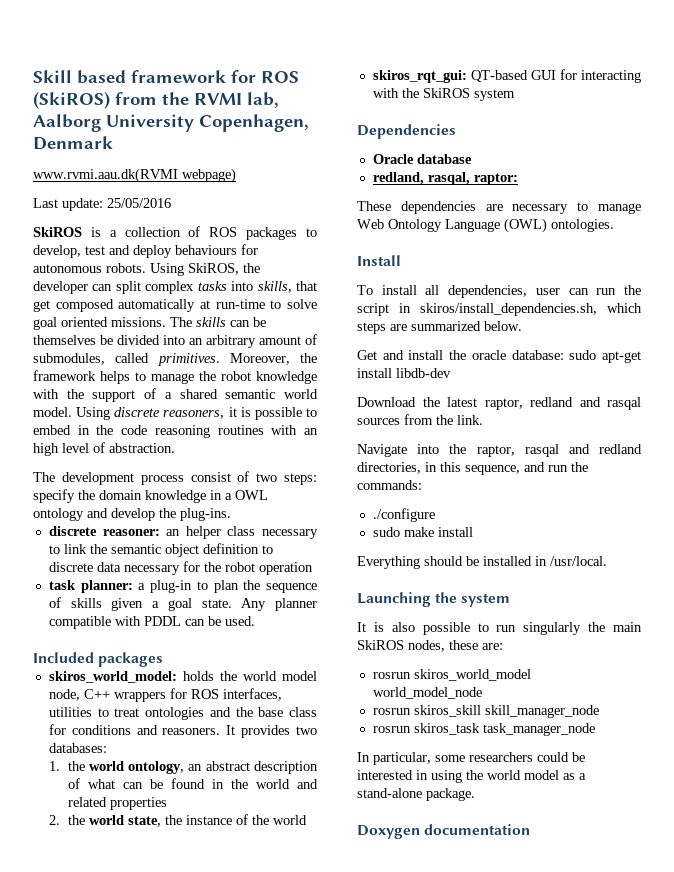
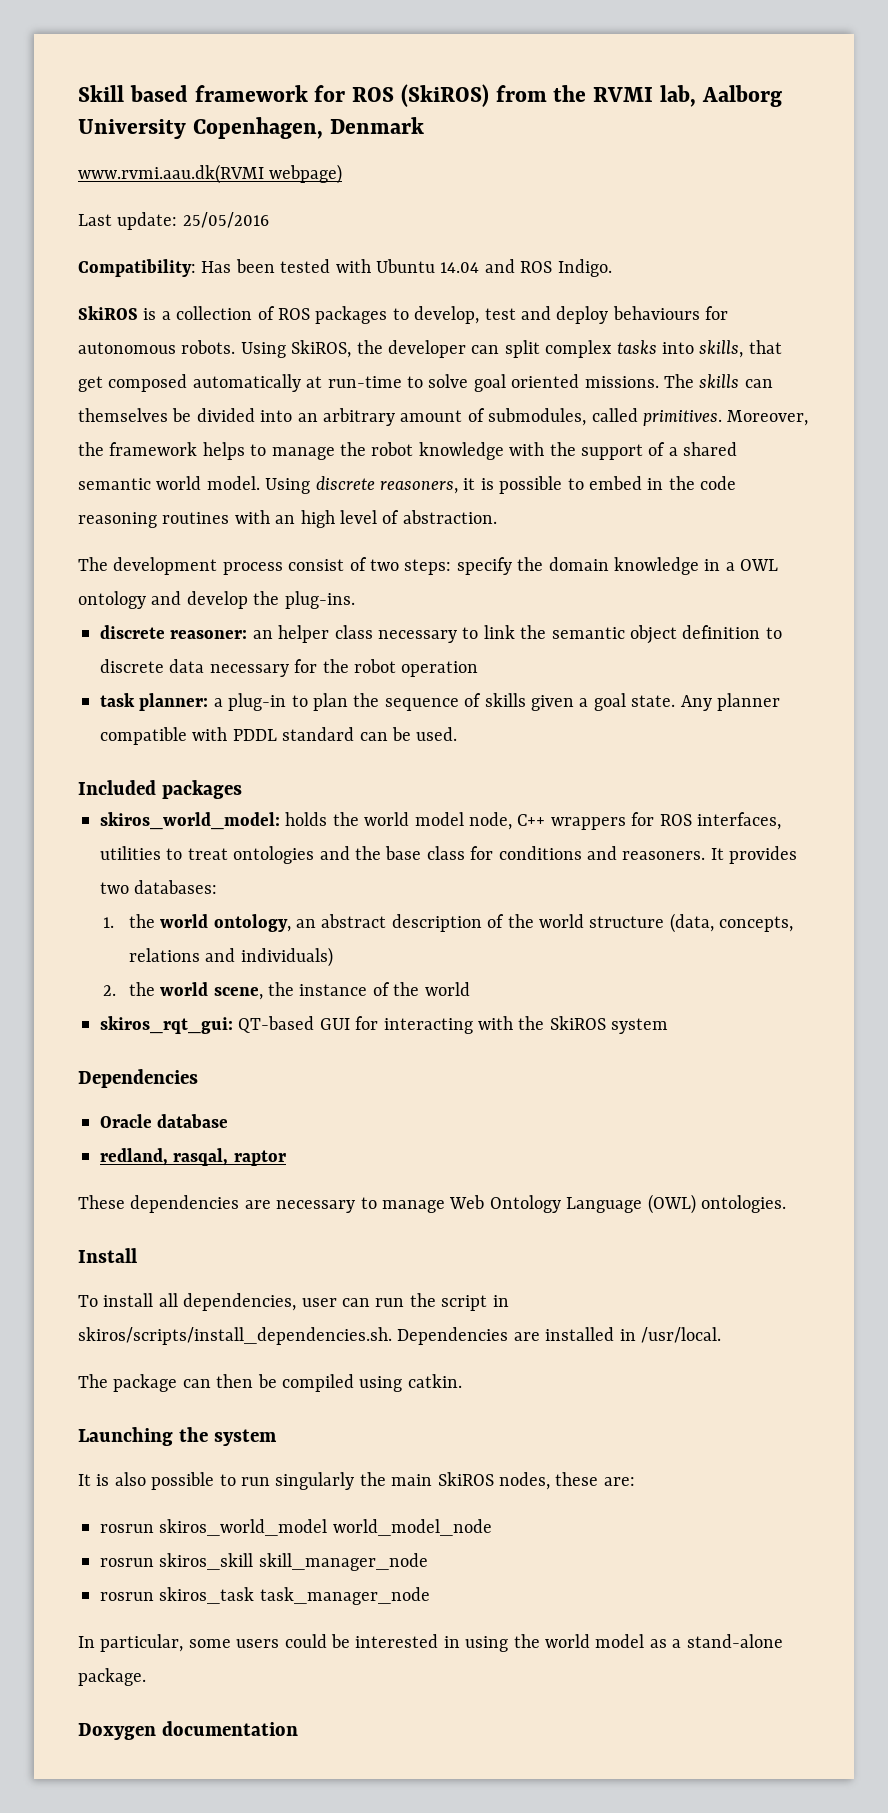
(171, 203) none -> [78,259,612,277] // Compatibility: Has been tested with Ubuntu 14.04 and ROS Indigo.
[253,317,266,327] be -> (773, 383) none
(181, 621) none -> [282,727,355,741] standard
[87,778,318,789] [67,797,167,810] what can be found in the world and related properties -> [507,913,794,933] [128,947,333,967] the world structure (data, concepts, relations and individuals)
[127,816,161,827] state, -> [213,987,263,1000] scene,
[473,173,518,185] raptor: -> [233,1150,286,1166] raptor
[420,303,642,316] [357,321,522,334] [357,350,641,363] [357,368,451,378] [357,397,641,410] [357,414,483,425] [357,444,642,457] [357,462,588,475] [357,480,422,490] [372,508,435,522] [372,527,473,537] [357,556,607,569] skiros/install_dependencies.sh, which steps are summarized below. // Get and install the oracle database: sudo apt-get install libdb-dev // Download the latest raptor, redland and rasqal sources from the link. // Navigate into the raptor, rasqal and redland directories, in this sequence, and run the commands: // ./configure // sudo make install // Everything should be installed in /usr/local. -> [78,1327,721,1345] [78,1374,462,1392] skiros/scripts/install_dependencies.sh. Dependencies are installed in /usr/local. // The package can then be compiled using catkin.
[469,752,533,762] researchers -> [236,1639,280,1648] users

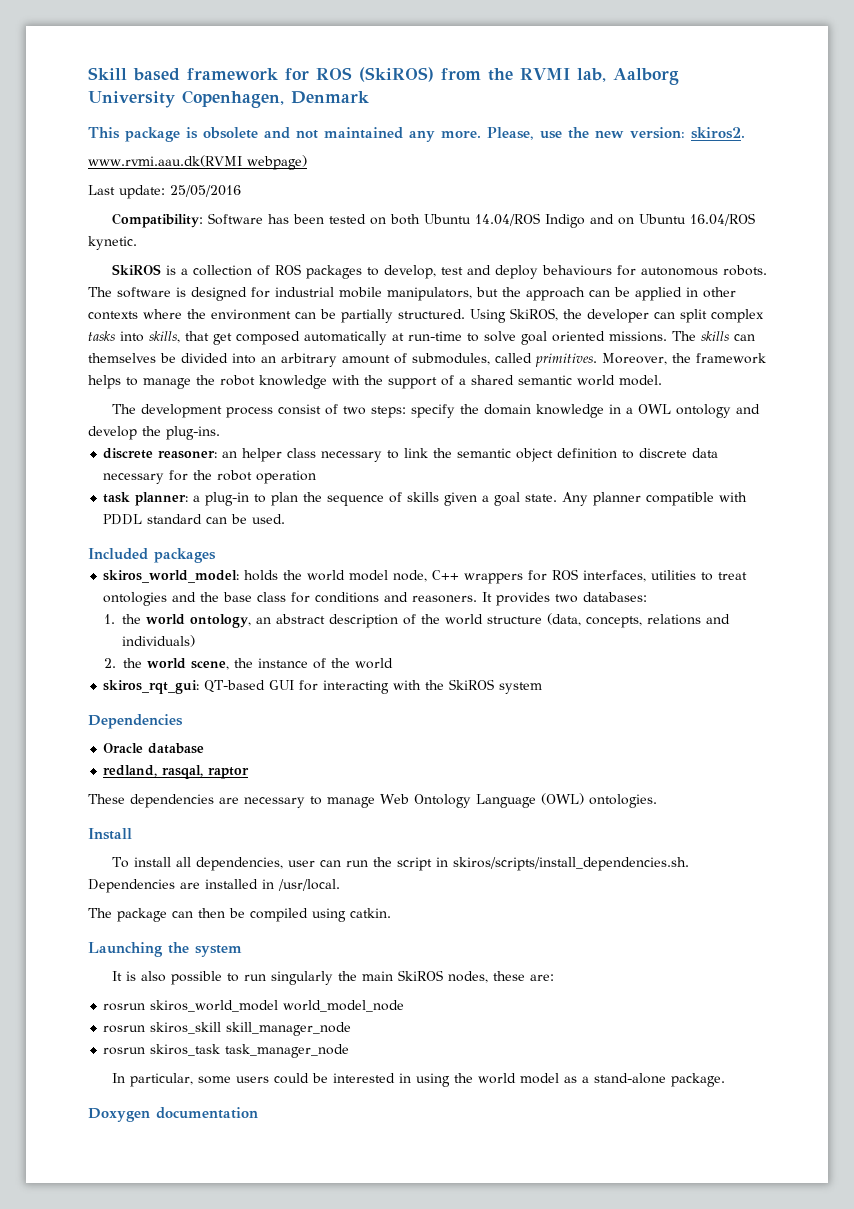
(424, 125) none -> [88,127,745,142] // This package is obsolete and not maintained any more. Please, use the new version: skiros2.
[201,259,612,277] Has been tested with Ubuntu 14.04 and ROS Indigo. -> [208,213,756,228] [88,236,137,250] Software has been tested on both Ubuntu 14.04/ROS Indigo and on Ubuntu 16.04/ROS kynetic.
(236, 347) none -> [88,287,736,301] [88,309,465,323] The software is designed for industrial mobile manipulators, but the approach can be applied in other contexts where the environment can be partially structured.
[265,476,737,494] [78,510,497,528] Using discrete reasoners, it is possible to embed in the code reasoning routines with an high level of abstraction. -> (662, 380) none

